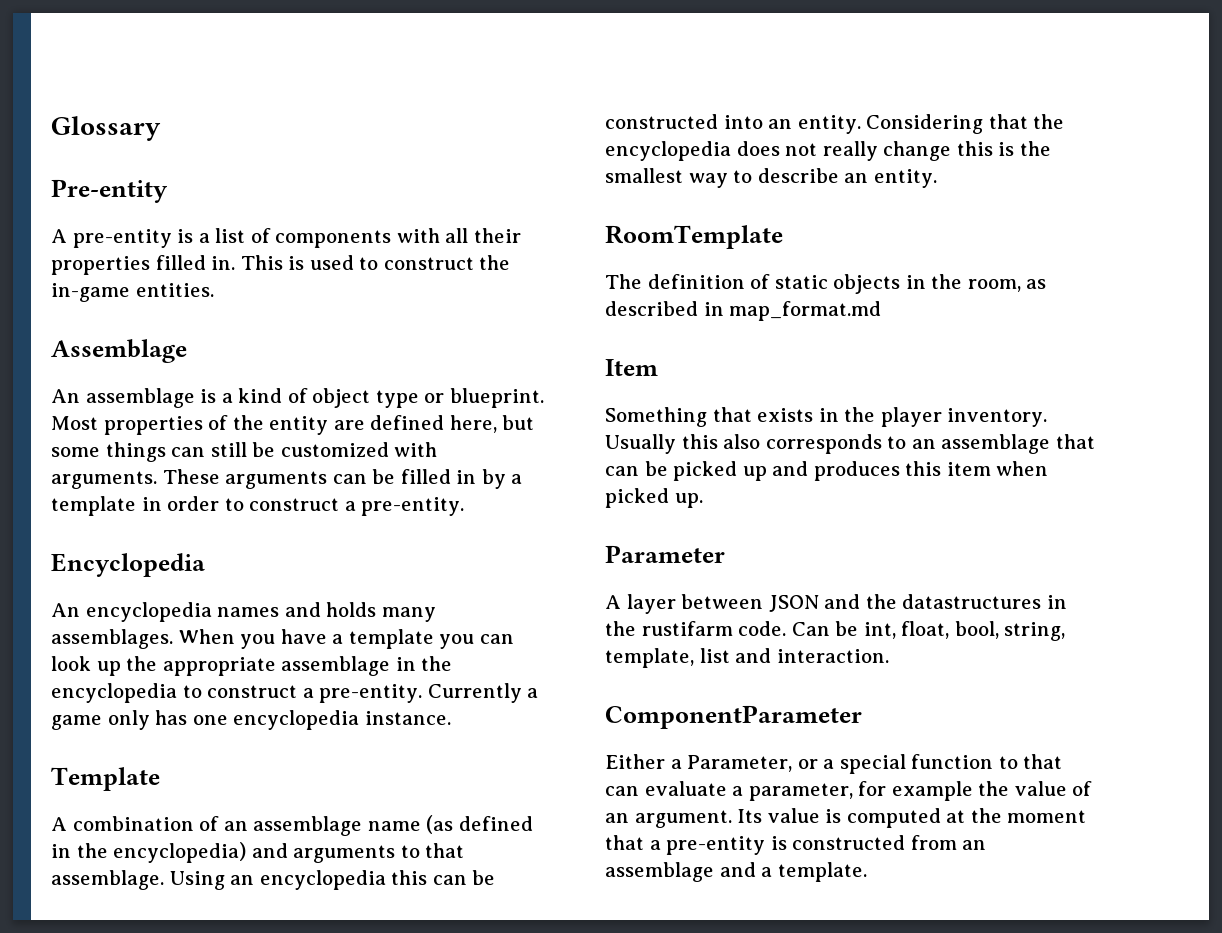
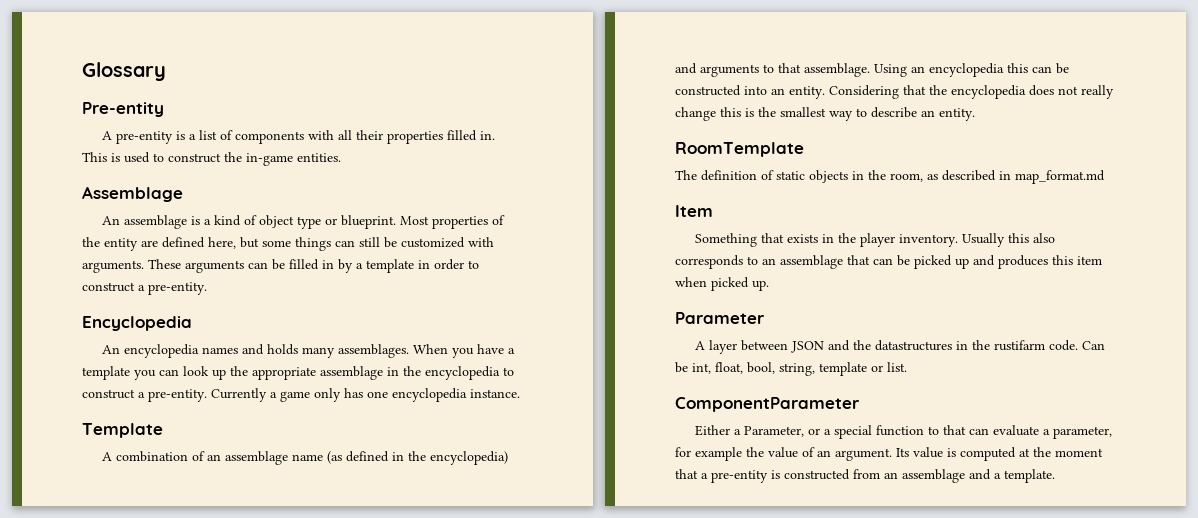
[605,648,889,668] template, list and interaction. -> [819,362,907,376] template or list.

